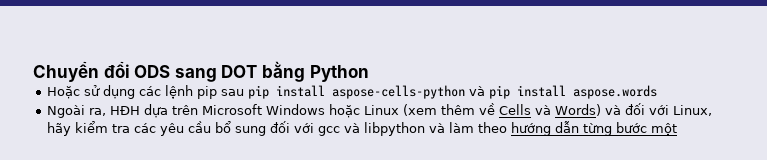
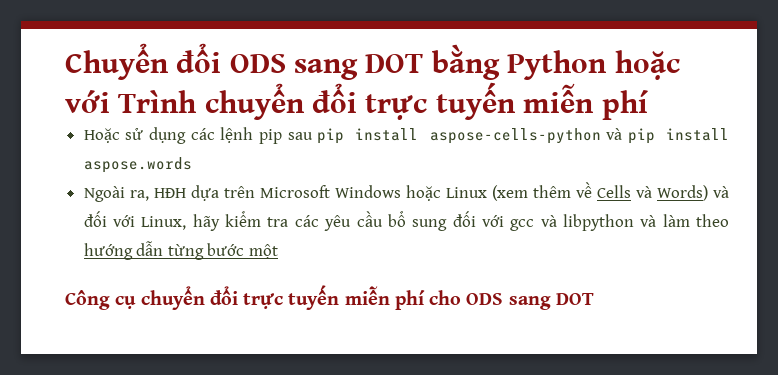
(369, 73) none -> [614,50,680,80] [65,82,648,120] hoặc với Trình chuyển đổi trực tuyến miễn phí
(677, 129) none -> [65,285,594,310] // Công cụ chuyển đổi trực tuyến miễn phí cho ODS sang DOT

